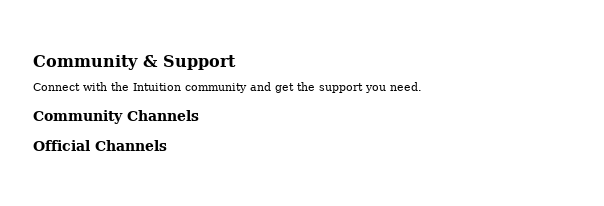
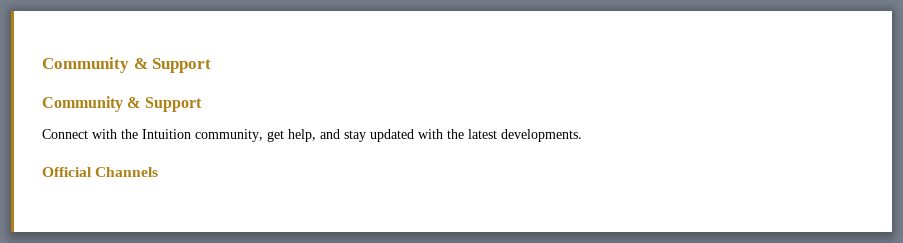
[33,55,236,70] Community & Support -> [42,57,212,73] [42,96,202,112] Community & Support // Community & Support
[185,82,422,93] [33,110,199,124] community and get the support you need. // Community Channels -> [195,129,582,142] community, get help, and stay updated with the latest developments.

